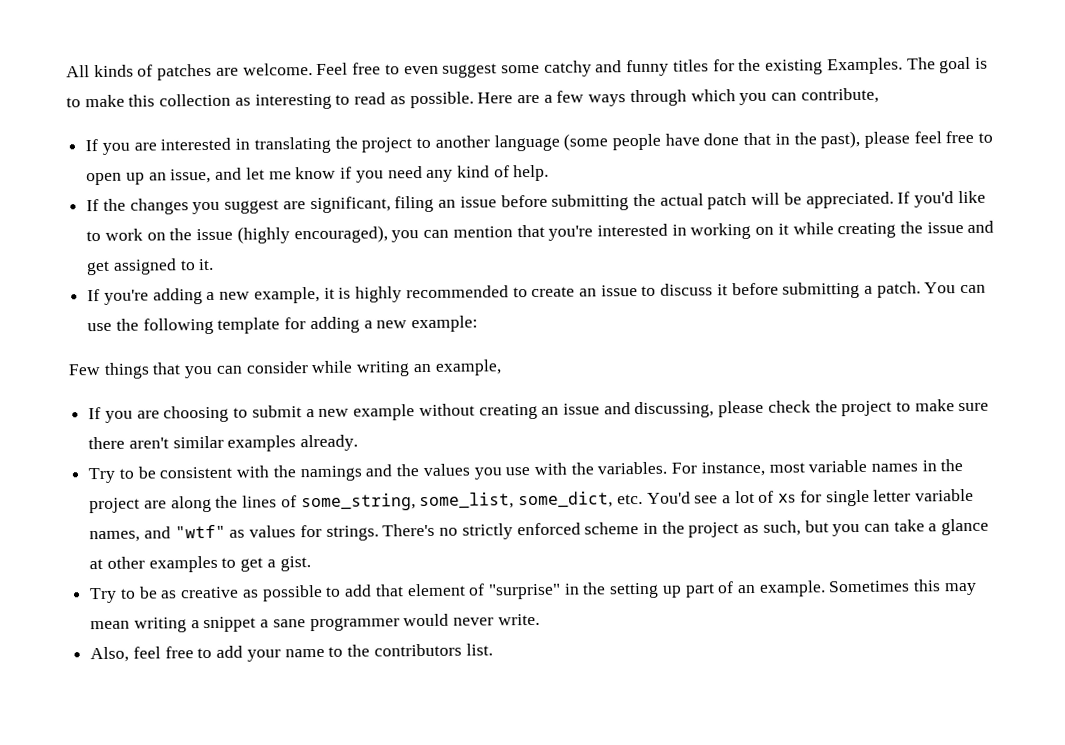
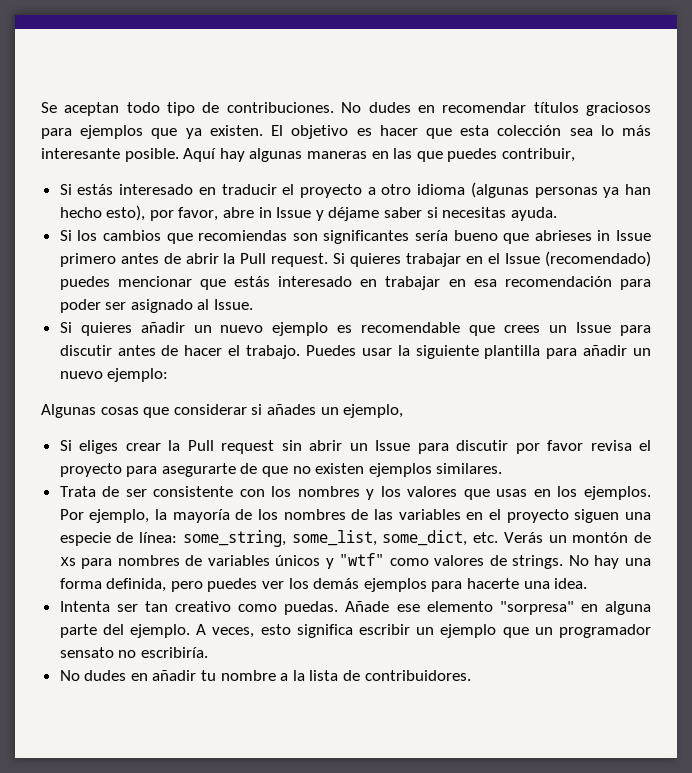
[66,56,988,81] [66,87,879,110] [85,130,994,155] [86,164,550,186] [86,190,986,215] [86,220,995,244] [86,258,215,276] [87,281,987,305] [87,315,479,335] [68,359,502,379] [88,399,990,423] [88,434,359,452] [88,459,964,484] [89,488,975,514] [89,518,990,543] [89,555,311,573] [89,579,977,604] [90,613,540,633] [90,643,493,663] All kinds of patches are welcome. Feel free to even suggest some catchy and funny titles for the existing Examples. The goal is to make this collection as interesting to read as possible. Here are a few ways through which you can contribute, // If you are interested in translating the project to another language (some people have done that in the past), please feel free to open up an issue, and let me know if you need any kind of help. // If the changes you suggest are significant, filing an issue before submitting the actual patch will be appreciated. If you'd like to work on the issue (highly encouraged), you can mention that you're interested in working on it while creating the issue and get assigned to it. // If you're adding a new example, it is highly recommended to create an issue to discuss it before submitting a patch. You can use the following template for adding a new example: // Few things that you can consider while writing an example, // If you are choosing to submit a new example without creating an issue and discussing, please check the project to make sure there aren't similar examples already. // Try to be consistent with the namings and the values you use with the variables. For instance, most variable names in the project are along the lines of some_string, some_list, some_dict, etc. You'd see a lot of xs for single letter variable names, and "wtf" as values for strings. There's no strictly enforced scheme in the project as such, but you can take a glance at other examples to get a gist. // Try to be as creative as possible to add that element of "surprise" in the setting up part of an example. Sometimes this may mean writing a snippet a sane programmer would never write. // Also, feel free to add your name to the contributors list. -> [41,102,652,116] [41,125,651,139] [41,148,575,162] [59,182,651,198] [59,205,557,221] [59,230,651,244] [59,251,651,267] [59,276,651,290] [59,299,254,313] [59,322,651,336] [59,345,651,359] [59,368,169,382] [41,404,404,418] [59,440,651,454] [59,463,503,477] [59,486,651,500] [59,509,651,523] [59,530,652,547] [59,553,651,569] [59,578,588,592] [59,601,651,615] [59,624,651,638] [59,647,208,658] [59,670,471,681] Se aceptan todo tipo de contribuciones. No dudes en recomendar títulos graciosos para ejemplos que ya existen. El objetivo es hacer que esta colección sea lo más interesante posible. Aquí hay algunas maneras en las que puedes contribuir, // Si estás interesado en traducir el proyecto a otro idioma (algunas personas ya han hecho esto), por favor, abre in Issue y déjame saber si necesitas ayuda. // Si los cambios que recomiendas son significantes sería bueno que abrieses in Issue primero antes de abrir la Pull request. Si quieres trabajar en el Issue (recomendado) puedes mencionar que estás interesado en trabajar en esa recomendación para poder ser asignado al Issue. // Si quieres añadir un nuevo ejemplo es recomendable que crees un Issue para discutir antes de hacer el trabajo. Puedes usar la siguiente plantilla para añadir un nuevo ejemplo: // Algunas cosas que considerar si añades un ejemplo, // Si eliges crear la Pull request sin abrir un Issue para discutir por favor revisa el proyecto para asegurarte de que no existen ejemplos similares. // Trata de ser consistente con los nombres y los valores que usas en los ejemplos. Por ejemplo, la mayoría de los nombres de las variables en el proyecto siguen una especie de línea: some_string, some_list, some_dict, etc. Verás un montón de xs para nombres de variables únicos y "wtf" como valores de strings. No hay una forma definida, pero puedes ver los demás ejemplos para hacerte una idea. // Intenta ser tan creativo como puedas. Añade ese elemento "sorpresa" en alguna parte del ejemplo. A veces, esto significa escribir un ejemplo que un programador sensato no escribiría. // No dudes en añadir tu nombre a la lista de contribuidores.

